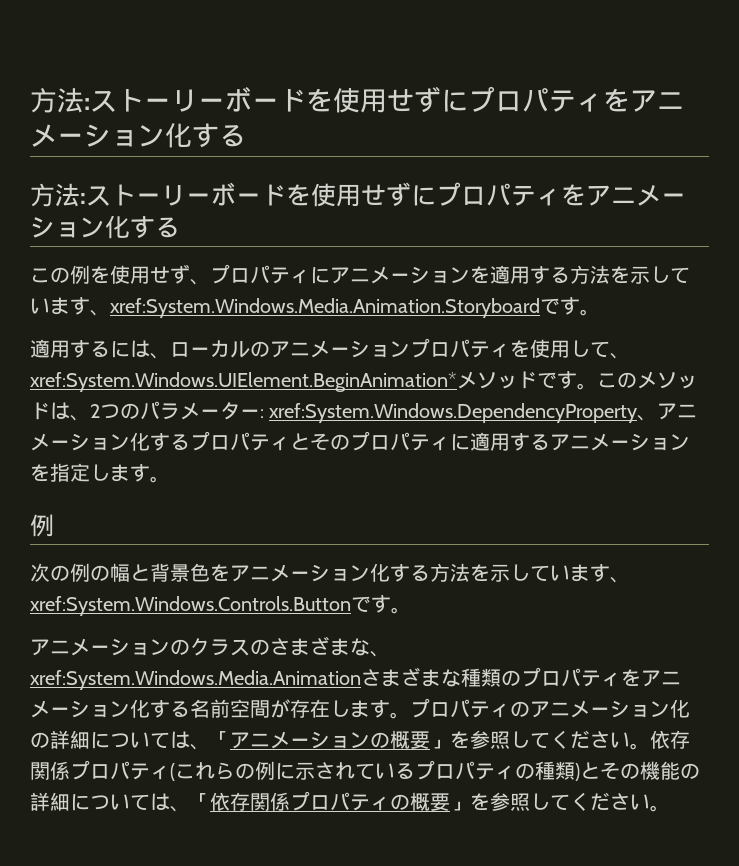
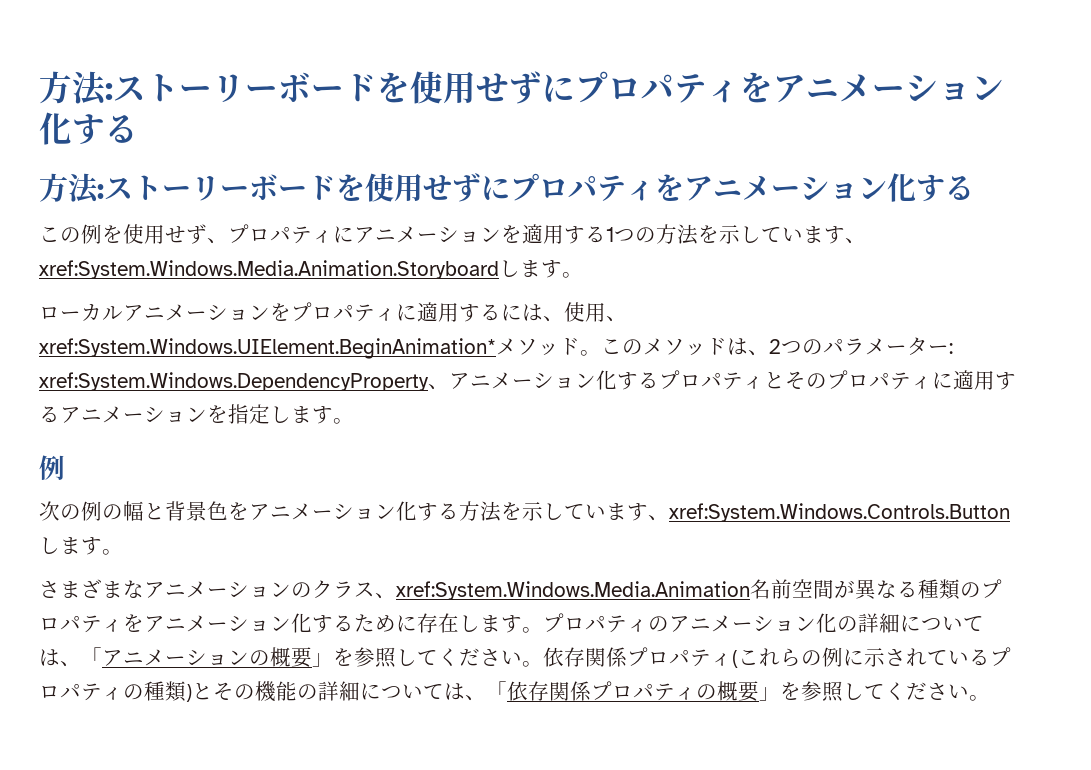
(570, 275) none -> [606,227,656,243] 1つの
[540,297,600,316] [30,338,610,359] です。 // 適用するには、ローカルのアニメーションプロパティを使用して -> [499,260,583,278] [39,302,606,322] します。 // ローカルアニメーションをプロパティに適用するには、使用
[537,371,577,389] です -> (580, 346) none
[351,595,411,614] です。 // -> [39,537,123,555] [39,579,144,598] します。 // さまざまな
[250,636,390,657] [30,667,461,690] のさまざまな、xref:System.Windows.Media.Animationさまざまな -> [375,579,918,600] 、xref:System.Windows.Media.Animation名前空間が異なる
[190,699,290,718] 名前空間が -> [354,614,417,632] ために

